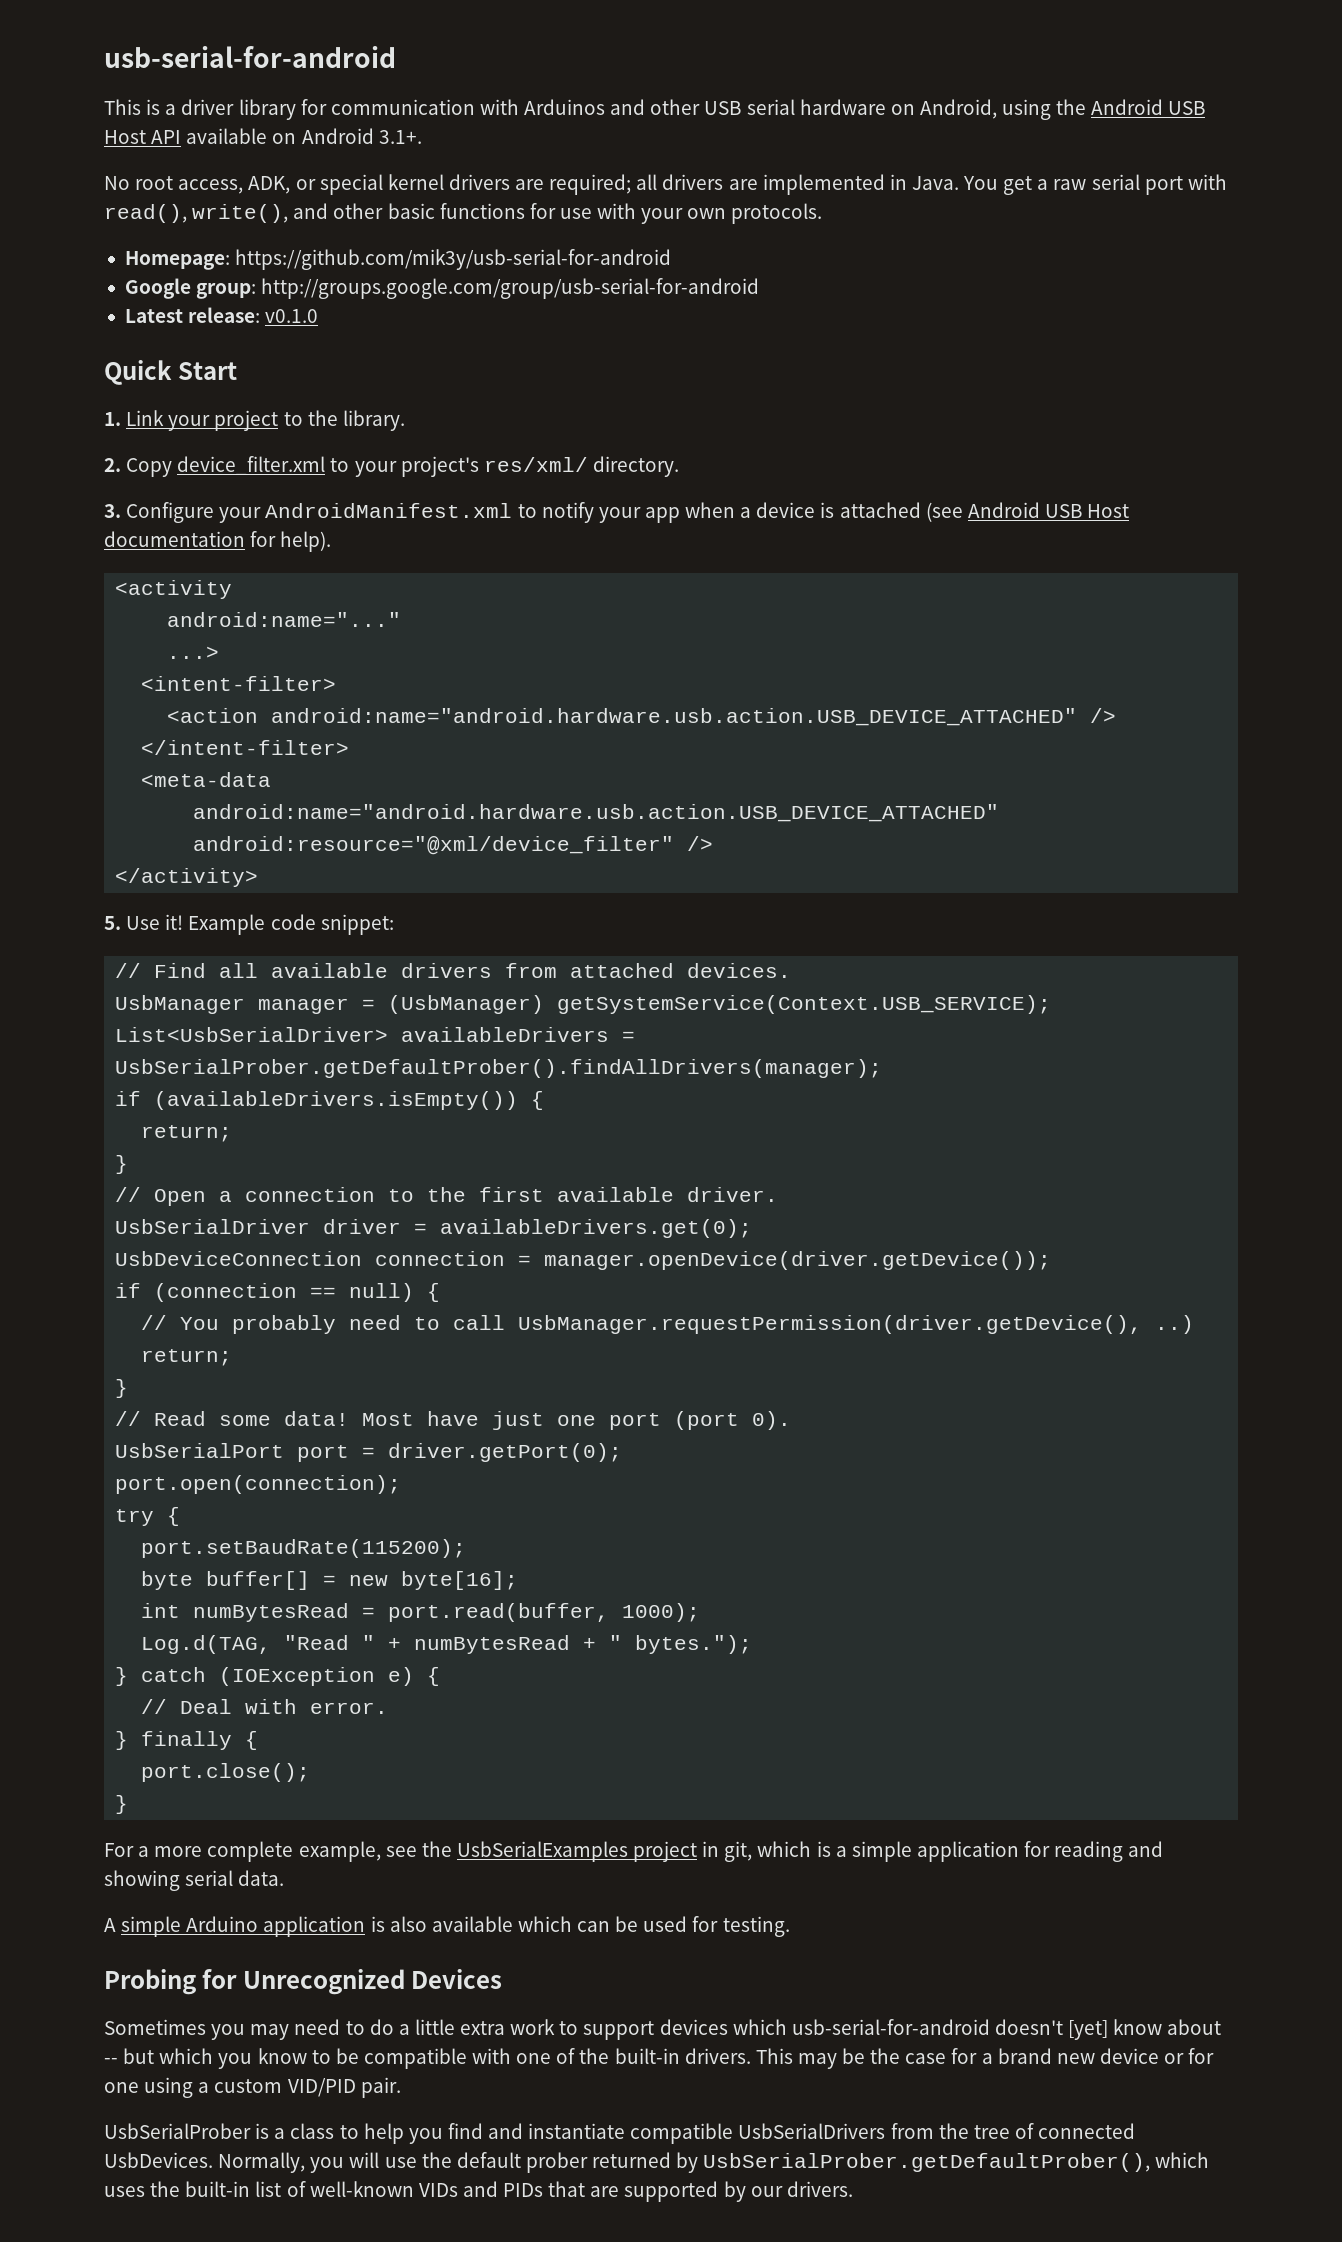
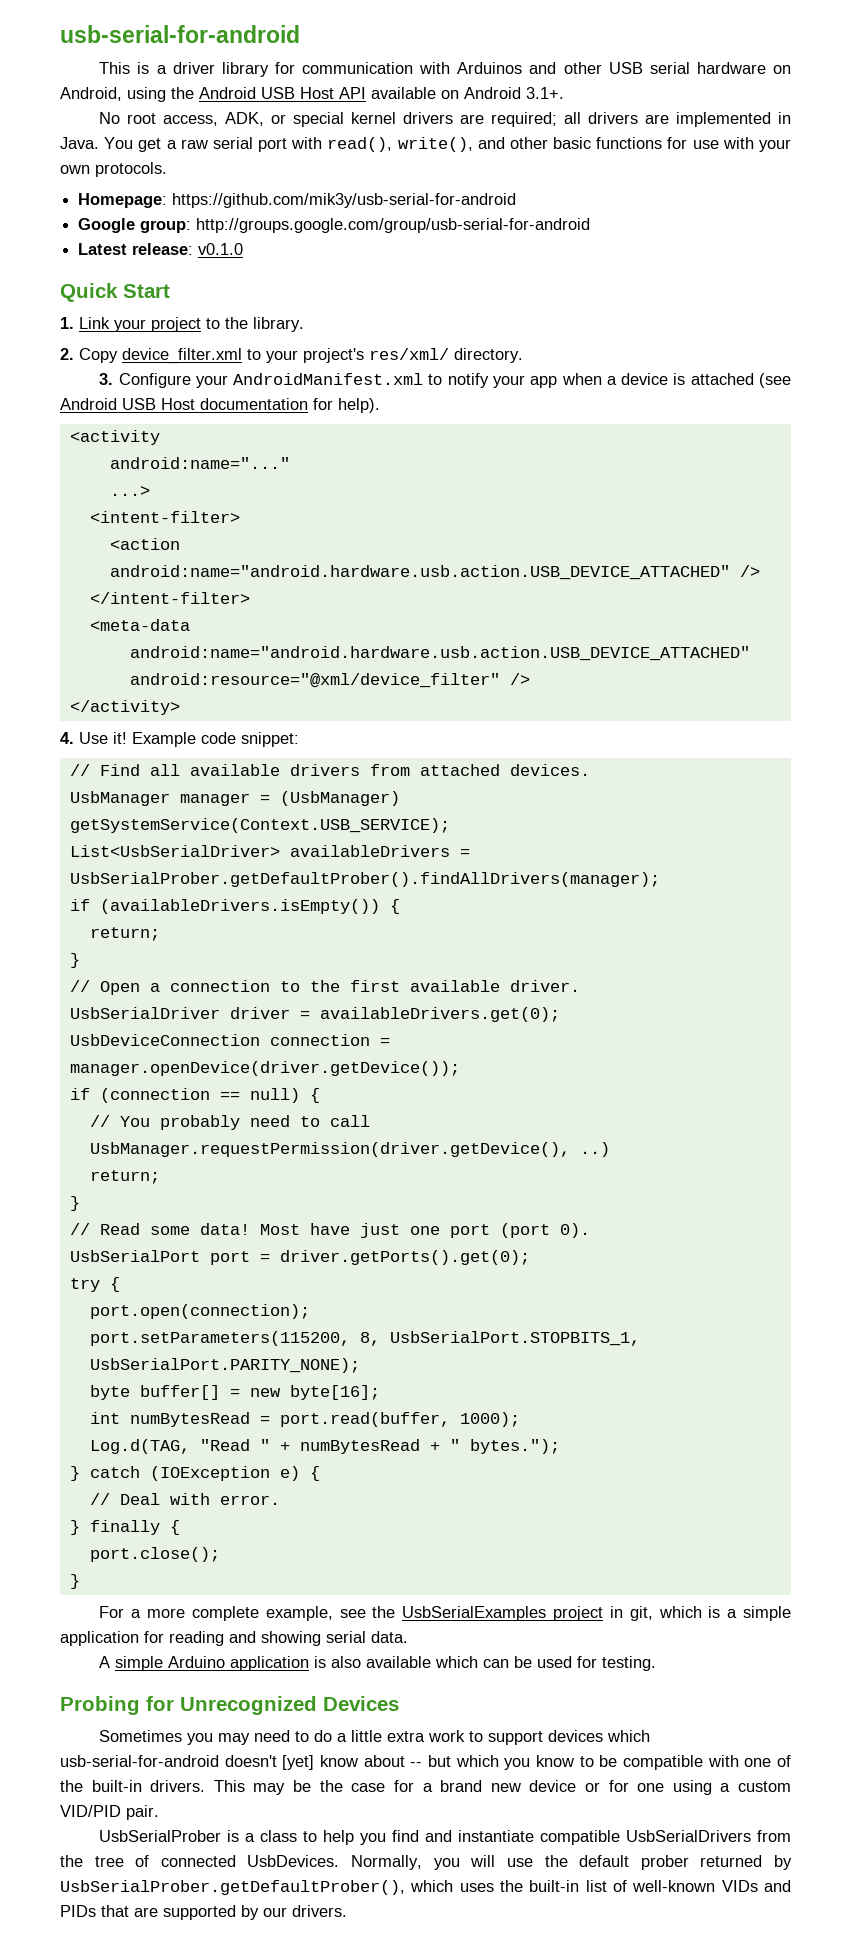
[104,916,121,930] 5. -> [60,732,74,744] 4.
[388,1443,623,1462] [115,1475,402,1494] driver.getPort(0); // port.open(connection); -> [279,1250,530,1265] driver.getPorts().get(0);
[141,1539,467,1558] port.setBaudRate(115200); -> [89,1304,310,1319] [89,1331,640,1346] [89,1358,360,1373] port.open(connection); // port.setParameters(115200, 8, UsbSerialPort.STOPBITS_1, UsbSerialPort.PARITY_NONE);

